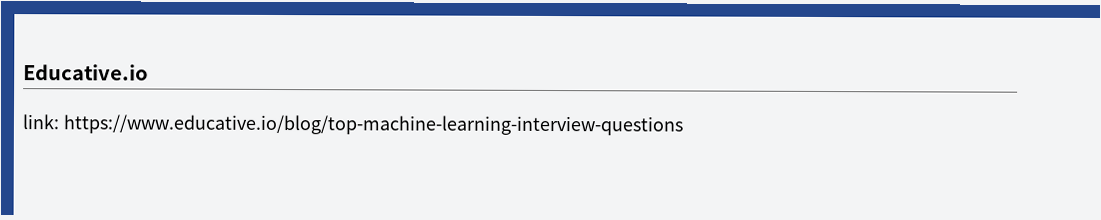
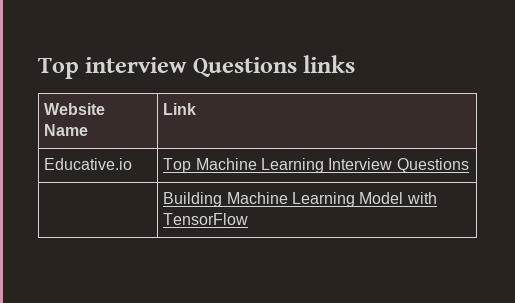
[23,64,149,81] [22,114,683,136] Educative.io // link: https://www.educative.io/blog/top-machine-learning-interview-questions -> [38,55,356,79] [44,103,106,115] [44,124,89,136] [163,103,197,115] [44,158,133,170] [163,158,469,173] [163,192,437,207] [163,213,249,225] Top interview Questions links // Website Name | Link // Educative.io | Top Machine Learning Interview Questions // | Building Machine Learning Model with TensorFlow

